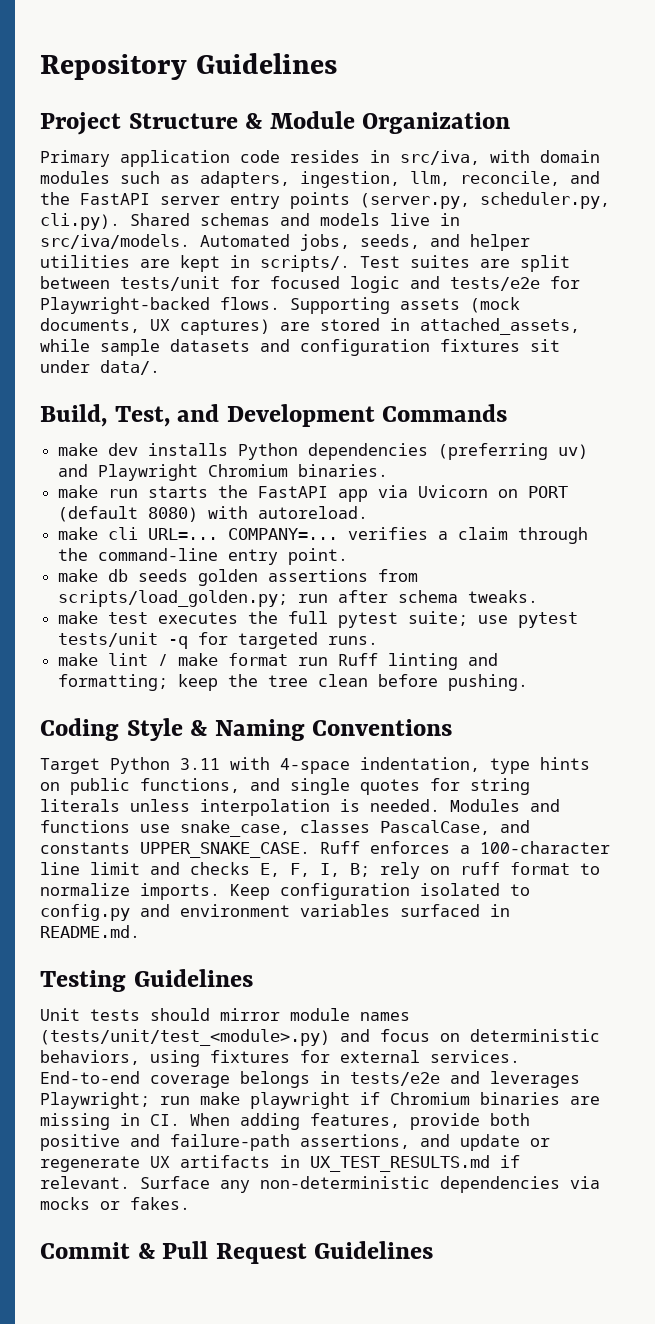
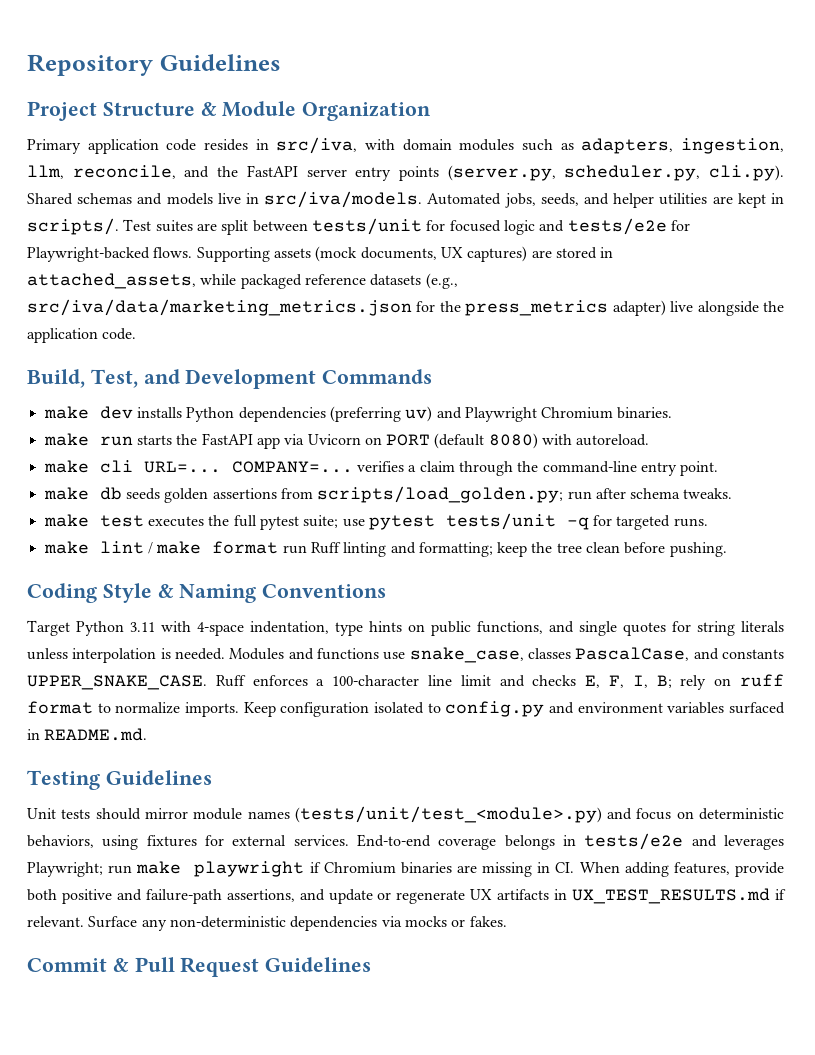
[100,339,560,356] [40,360,160,375] sample datasets and configuration fixtures sit under data/. -> [240,273,458,289] [27,299,785,316] [27,328,137,343] packaged reference datasets (e.g., src/iva/data/marketing_metrics.json for the press_metrics adapter) live alongside the application code.

